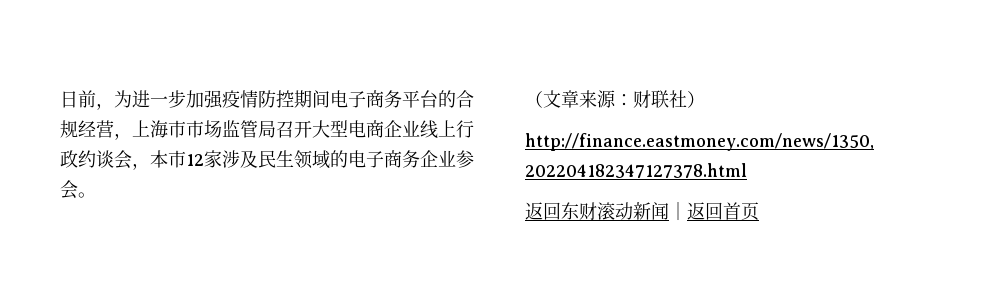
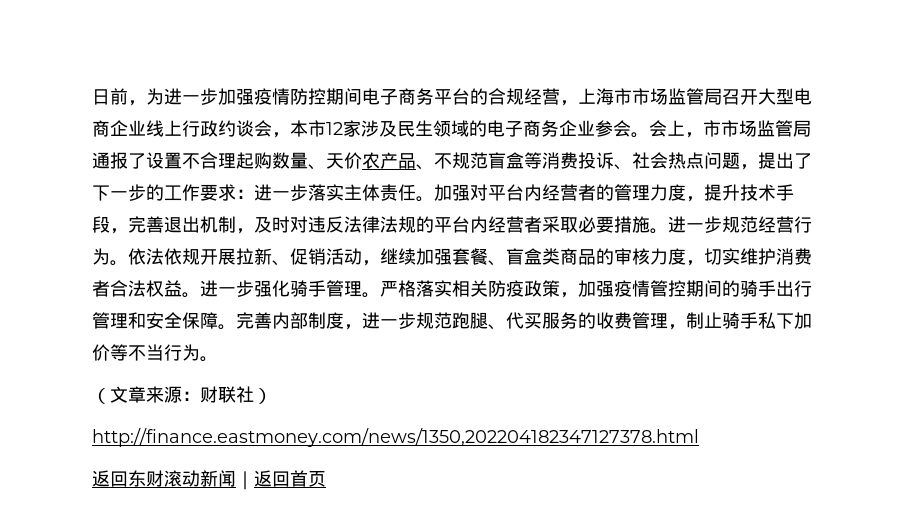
(96, 195) none -> [649,120,811,138] [92,152,812,170] [92,184,794,202] [92,216,812,234] [92,248,812,266] [92,280,812,298] [92,312,812,330] [92,344,218,362] 会上，市市场监管局通报了设置不合理起购数量、天价农产品、不规范盲盒等消费投诉、社会热点问题，提出了下一步的工作要求：进一步落实主体责任。加强对平台内经营者的管理力度，提升技术手段，完善退出机制，及时对违反法律法规的平台内经营者采取必要措施。进一步规范经营行为。依法依规开展拉新、促销活动，继续加强套餐、盲盒类商品的审核力度，切实维护消费者合法权益。进一步强化骑手管理。严格落实相关防疫政策，加强疫情管控期间的骑手出行管理和安全保障。完善内部制度，进一步规范跑腿、代买服务的收费管理，制止骑手私下加价等不当行为。

